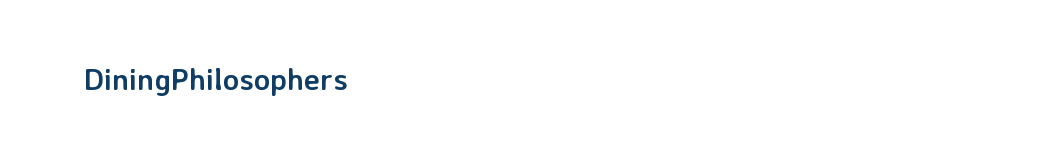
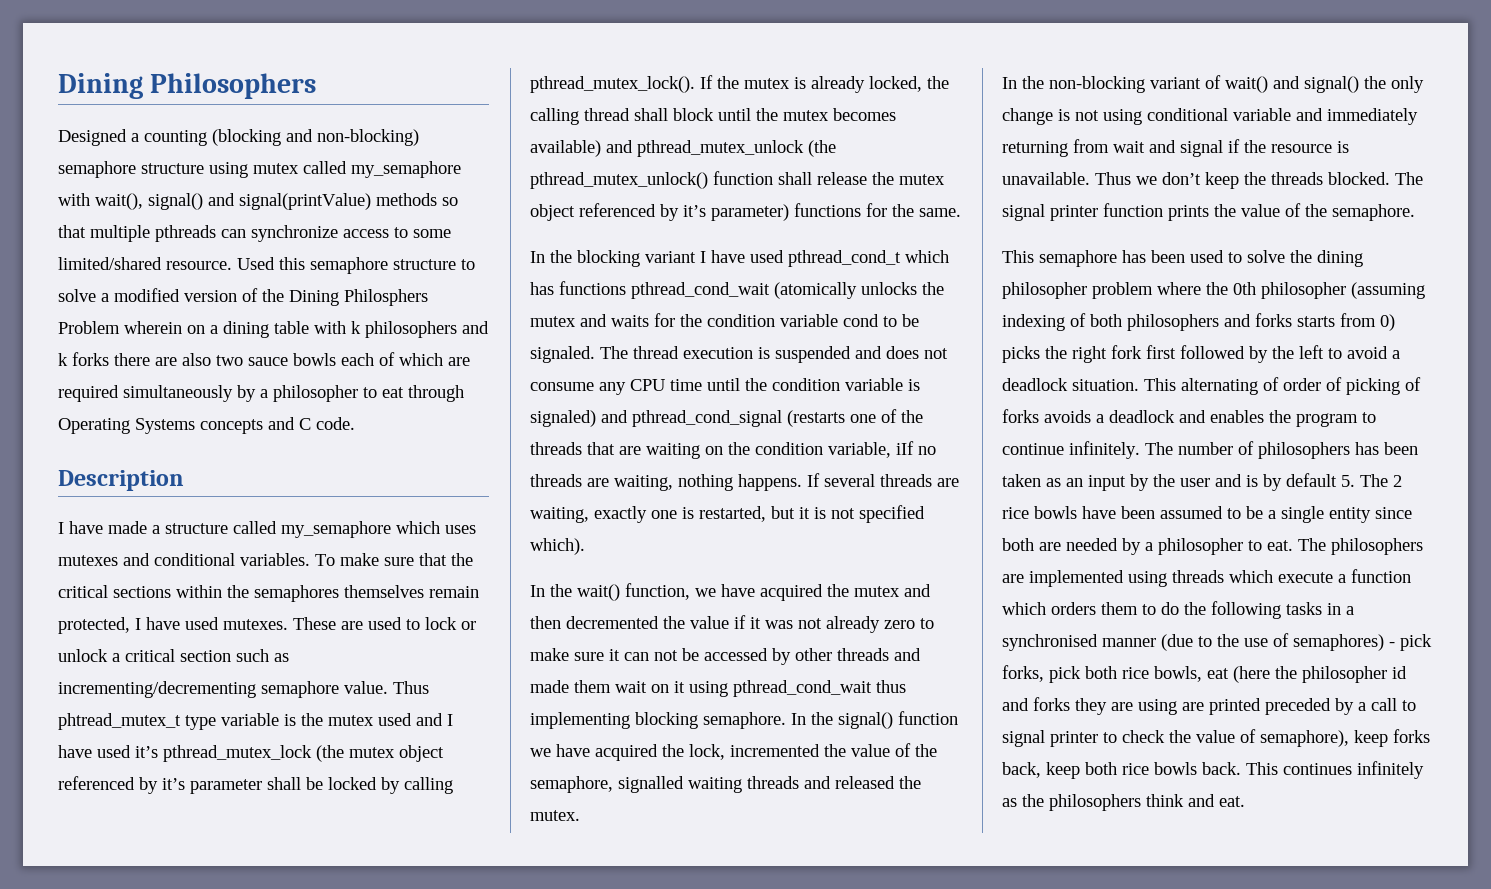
[84,68,348,96] DiningPhilosophers -> [58,73,317,99] [58,129,419,146] [58,161,461,178] [58,193,458,210] [58,225,451,242] [58,257,475,274] [58,288,428,306] [58,321,489,338] [58,352,470,366] [58,385,464,402] [58,417,355,434] [58,470,184,491] [58,521,476,538] [58,553,473,566] [58,585,479,602] [58,617,476,634] [58,649,289,662] [58,681,429,698] [58,713,453,730] [58,745,444,762] [58,776,453,794] [530,75,949,93] [530,108,896,125] [530,140,836,157] [530,171,945,189] [530,203,961,221] [530,250,949,267] [530,281,944,299] [530,313,919,327] [530,346,948,363] [530,378,920,395] [530,409,923,427] [530,441,936,459] [530,473,959,491] [530,505,925,523] [530,538,585,555] [530,583,931,601] [530,615,934,633] [530,648,921,665] [530,680,906,697] [530,711,958,729] [530,743,937,761] [530,776,921,793] [530,810,580,821] [1002,75,1424,93] [1002,108,1418,125] [1002,139,1349,157] [1002,172,1423,189] [1002,203,1415,221] [1002,250,1363,267] [1002,282,1425,299] [1002,313,1395,331] [1002,345,1400,363] [1002,377,1421,395] [1002,409,1376,427] [1002,441,1418,459] [1002,473,1402,491] [1002,506,1412,523] [1002,538,1423,555] [1002,569,1411,587] [1002,601,1354,619] [1002,633,1432,651] [1002,665,1407,683] [1002,697,1416,715] [1002,729,1430,747] [1002,761,1424,779] [1002,794,1245,811] Dining Philosophers // Designed a counting (blocking and non-blocking) semaphore structure using mutex called my_semaphore with wait(), signal() and signal(printValue) methods so that multiple pthreads can synchronize access to some limited/shared resource. Used this semaphore structure to solve a modified version of the Dining Philosphers Problem wherein on a dining table with k philosophers and k forks there are also two sauce bowls each of which are required simultaneously by a philosopher to eat through Operating Systems concepts and C code. // Description // I have made a structure called my_semaphore which uses mutexes and conditional variables. To make sure that the critical sections within the semaphores themselves remain protected, I have used mutexes. These are used to lock or unlock a critical section such as incrementing/decrementing semaphore value. Thus phtread_mutex_t type variable is the mutex used and I have used it’s pthread_mutex_lock (the mutex object referenced by it’s parameter shall be locked by calling pthread_mutex_lock(). If the mutex is already locked, the calling thread shall block until the mutex becomes available) and pthread_mutex_unlock (the pthread_mutex_unlock() function shall release the mutex object referenced by it’s parameter) functions for the same. // In the blocking variant I have used pthread_cond_t which has functions pthread_cond_wait (atomically unlocks the mutex and waits for the condition variable cond to be signaled. The thread execution is suspended and does not consume any CPU time until the condition variable is signaled) and pthread_cond_signal (restarts one of the threads that are waiting on the condition variable, iIf no threads are waiting, nothing happens. If several threads are waiting, exactly one is restarted, but it is not specified which). // In the wait() function, we have acquired the mutex and then decremented the value if it was not already zero to make sure it can not be accessed by other threads and made them wait on it using pthread_cond_wait thus implementing blocking semaphore. In the signal() function we have acquired the lock, incremented the value of the semaphore, signalled waiting threads and released the mutex. // In the non-blocking variant of wait() and signal() the only change is not using conditional variable and immediately returning from wait and signal if the resource is unavailable. Thus we don’t keep the threads blocked. The signal printer function prints the value of the semaphore. // This semaphore has been used to solve the dining philosopher problem where the 0th philosopher (assuming indexing of both philosophers and forks starts from 0) picks the right fork first followed by the left to avoid a deadlock situation. This alternating of order of picking of forks avoids a deadlock and enables the program to continue infinitely. The number of philosophers has been taken as an input by the user and is by default 5. The 2 rice bowls have been assumed to be a single entity since both are needed by a philosopher to eat. The philosophers are implemented using threads which execute a function which orders them to do the following tasks in a synchronised manner (due to the use of semaphores) - pick forks, pick both rice bowls, eat (here the philosopher id and forks they are using are printed preceded by a call to signal printer to check the value of semaphore), keep forks back, keep both rice bowls back. This continues infinitely as the philosophers think and eat.

